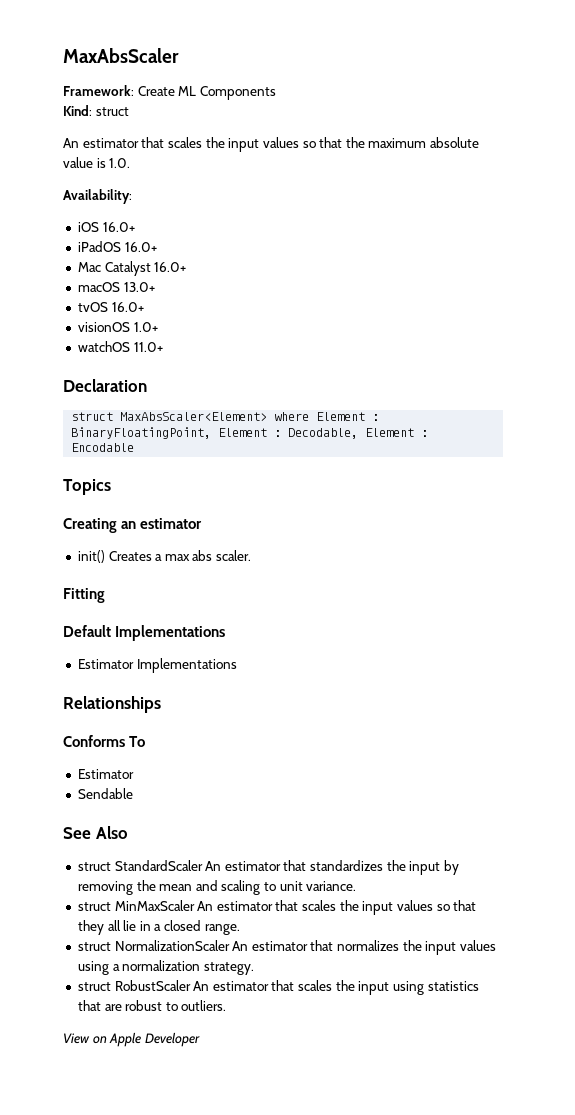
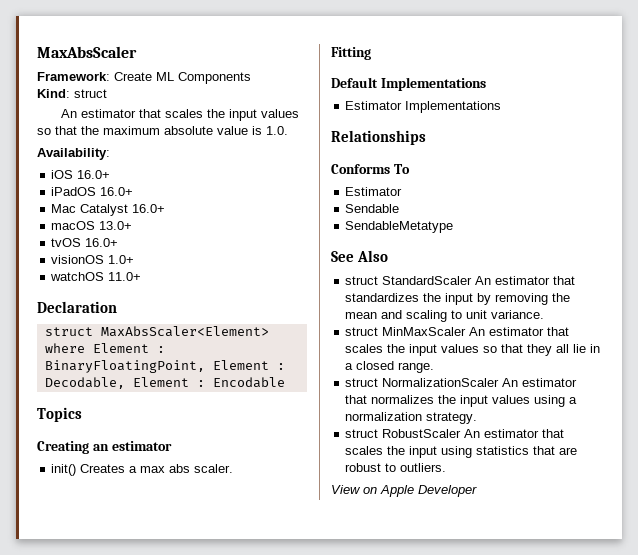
(133, 793) none -> [345,221,454,233] // SendableMetatype

